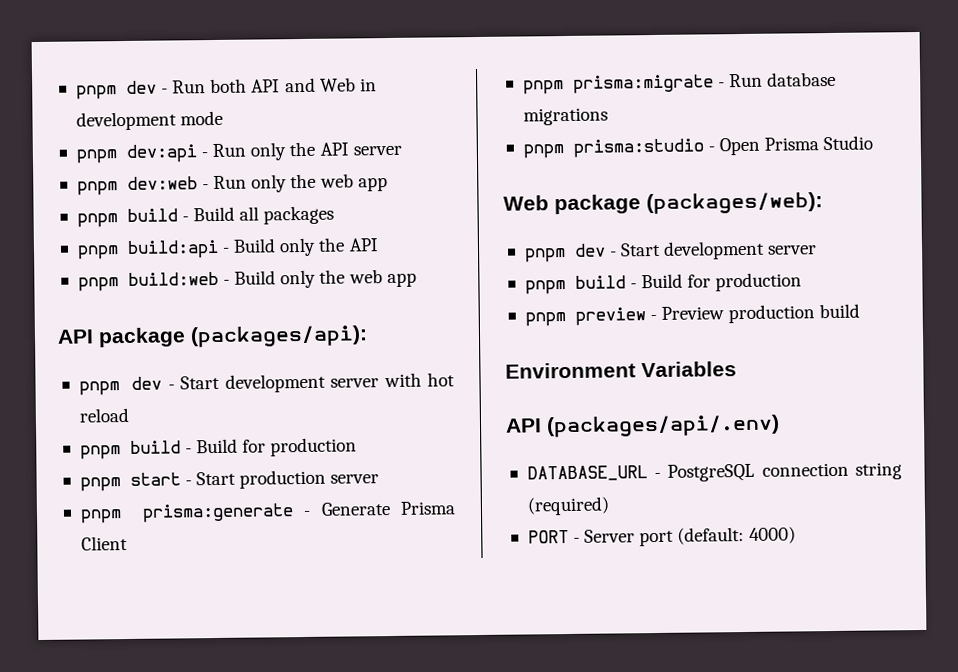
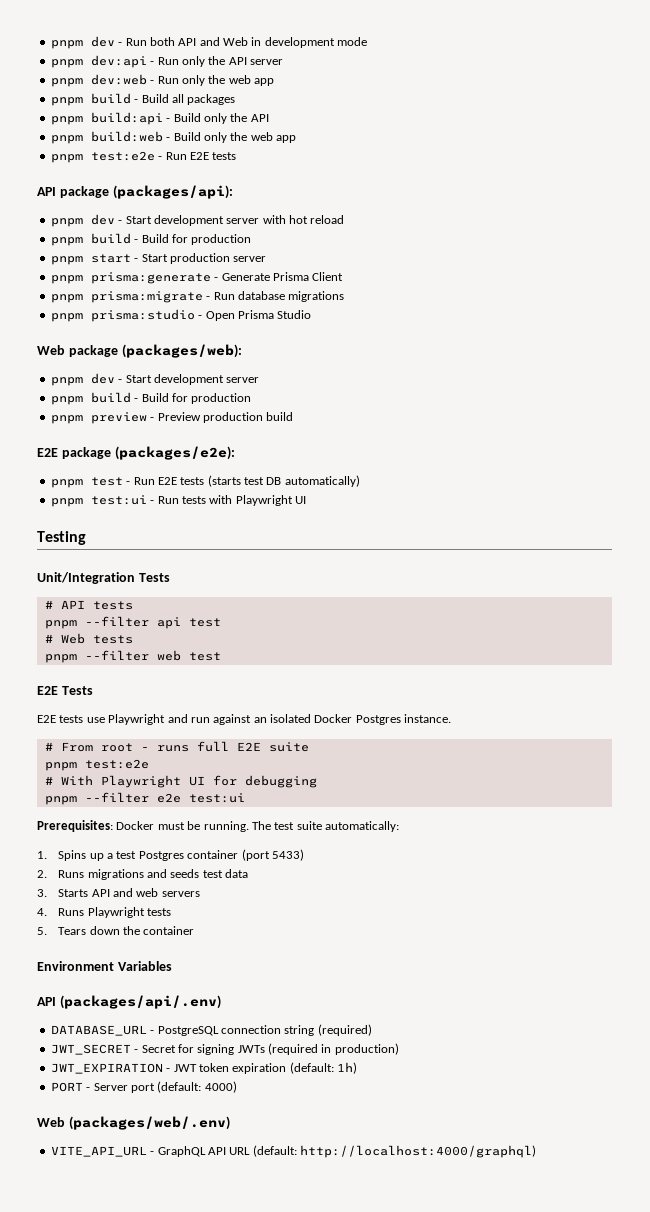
(417, 280) none -> [50,151,237,163] // pnpm test:e2e - Run E2E tests
(861, 311) none -> [37,446,235,460] [50,475,360,488] [50,495,306,507] [37,531,86,545] [37,572,170,584] [44,600,133,610] [44,616,221,629] [44,633,133,644] [44,650,221,663] [37,686,93,695] [37,714,452,725] [44,741,309,752] [44,759,149,771] [44,775,317,788] [44,792,245,805] [37,820,399,832] [37,849,304,861] [37,869,249,880] [37,888,200,897] [37,907,172,918] [37,926,195,935] // E2E package (packages/e2e): // pnpm test - Run E2E tests (starts test DB automatically) // pnpm test:ui - Run tests with Playwright UI // Testing // Unit/Integration Tests // # API tests // pnpm --filter api test // # Web tests // pnpm --filter web test // E2E Tests // E2E tests use Playwright and run against an isolated Docker Postgres instance. // # From root - runs full E2E suite // pnpm test:e2e // # With Playwright UI for debugging // pnpm --filter e2e test:ui // Prerequisites: Docker must be running. The test suite automatically: // 1. Spins up a test Postgres container (port 5433) // 2. Runs migrations and seeds test data // 3. Starts API and web servers // 4. Runs Playwright tests // 5. Tears down the container
(610, 506) none -> [50,1043,399,1055] [50,1062,357,1074] // JWT_SECRET - Secret for signing JWTs (required in production) // JWT_EXPIRATION - JWT token expiration (default: 1h)
(796, 535) none -> [37,1116,230,1130] [50,1145,536,1158] // Web (packages/web/.env) // VITE_API_URL - GraphQL API URL (default: http://localhost:4000/graphql)

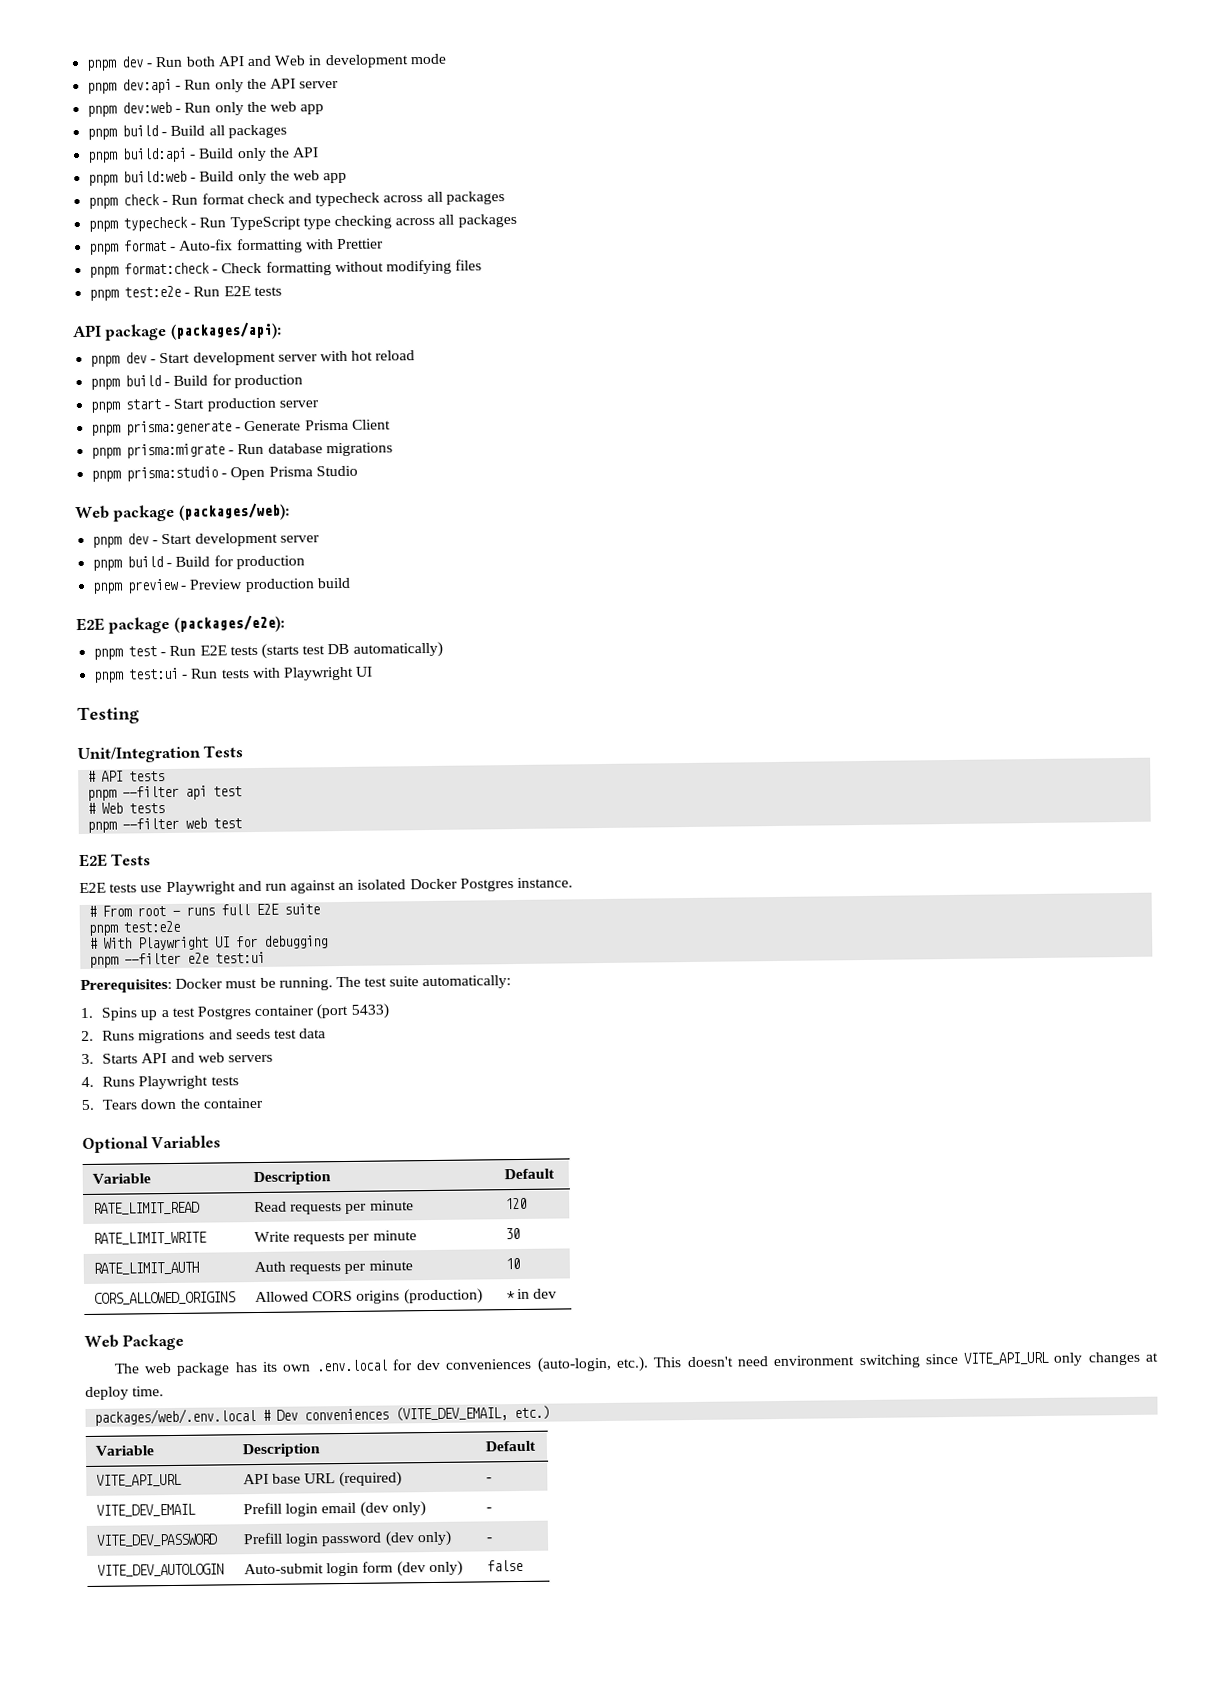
(296, 139) none -> [88,191,505,209] [88,213,517,232] [89,238,384,255] [89,259,483,278] // pnpm check - Run format check and typecheck across all packages // pnpm typecheck - Run TypeScript type checking across all packages // pnpm format - Auto-fix formatting with Prettier // pnpm format:check - Check formatting without modifying files
[37,961,114,971] Environment -> [82,1136,149,1154] Optional
[37,995,221,1009] [50,1024,372,1036] [50,1043,399,1055] [50,1062,357,1074] [50,1081,237,1093] [37,1116,230,1130] [50,1145,536,1158] // API (packages/api/.env) // DATABASE_URL - PostgreSQL connection string (required) // JWT_SECRET - Secret for signing JWTs (required in production) // JWT_EXPIRATION - JWT token expiration (default: 1h) // PORT - Server port (default: 4000) // Web (packages/web/.env) // VITE_API_URL - GraphQL API URL (default: http://localhost:4000/graphql) -> [92,1173,152,1184] [253,1171,332,1186] [504,1168,556,1180] [93,1201,201,1215] [254,1200,414,1215] [505,1197,528,1210] [93,1231,208,1245] [254,1230,417,1245] [505,1227,521,1240] [93,1261,200,1275] [254,1260,413,1275] [505,1257,521,1270] [94,1291,237,1305] [255,1288,483,1305] [506,1288,558,1300] [84,1333,185,1351] [113,1351,1158,1376] [85,1386,165,1400] [94,1405,551,1426] [95,1445,155,1456] [242,1443,322,1458] [485,1440,537,1452] [96,1473,183,1487] [243,1471,402,1488] [486,1477,493,1482] [96,1503,197,1517] [243,1501,426,1517] [486,1507,493,1512] [96,1533,219,1547] [243,1530,452,1547] [486,1537,494,1542] [97,1563,225,1577] [244,1560,463,1577] [487,1559,524,1572] // Variable | Description | Default // RATE_LIMIT_READ | Read requests per minute | 120 // RATE_LIMIT_WRITE | Write requests per minute | 30 // RATE_LIMIT_AUTH | Auth requests per minute | 10 // CORS_ALLOWED_ORIGINS | Allowed CORS origins (production) | * in dev // Web Package // The web package has its own .env.local for dev conveniences (auto-login, etc.). This doesn't need environment switching since VITE_API_URL only changes at deploy time. // packages/web/.env.local # Dev conveniences (VITE_DEV_EMAIL, etc.) // Variable | Description | Default // VITE_API_URL | API base URL (required) | - // VITE_DEV_EMAIL | Prefill login email (dev only) | - // VITE_DEV_PASSWORD | Prefill login password (dev only) | - // VITE_DEV_AUTOLOGIN | Auto-submit login form (dev only) | false

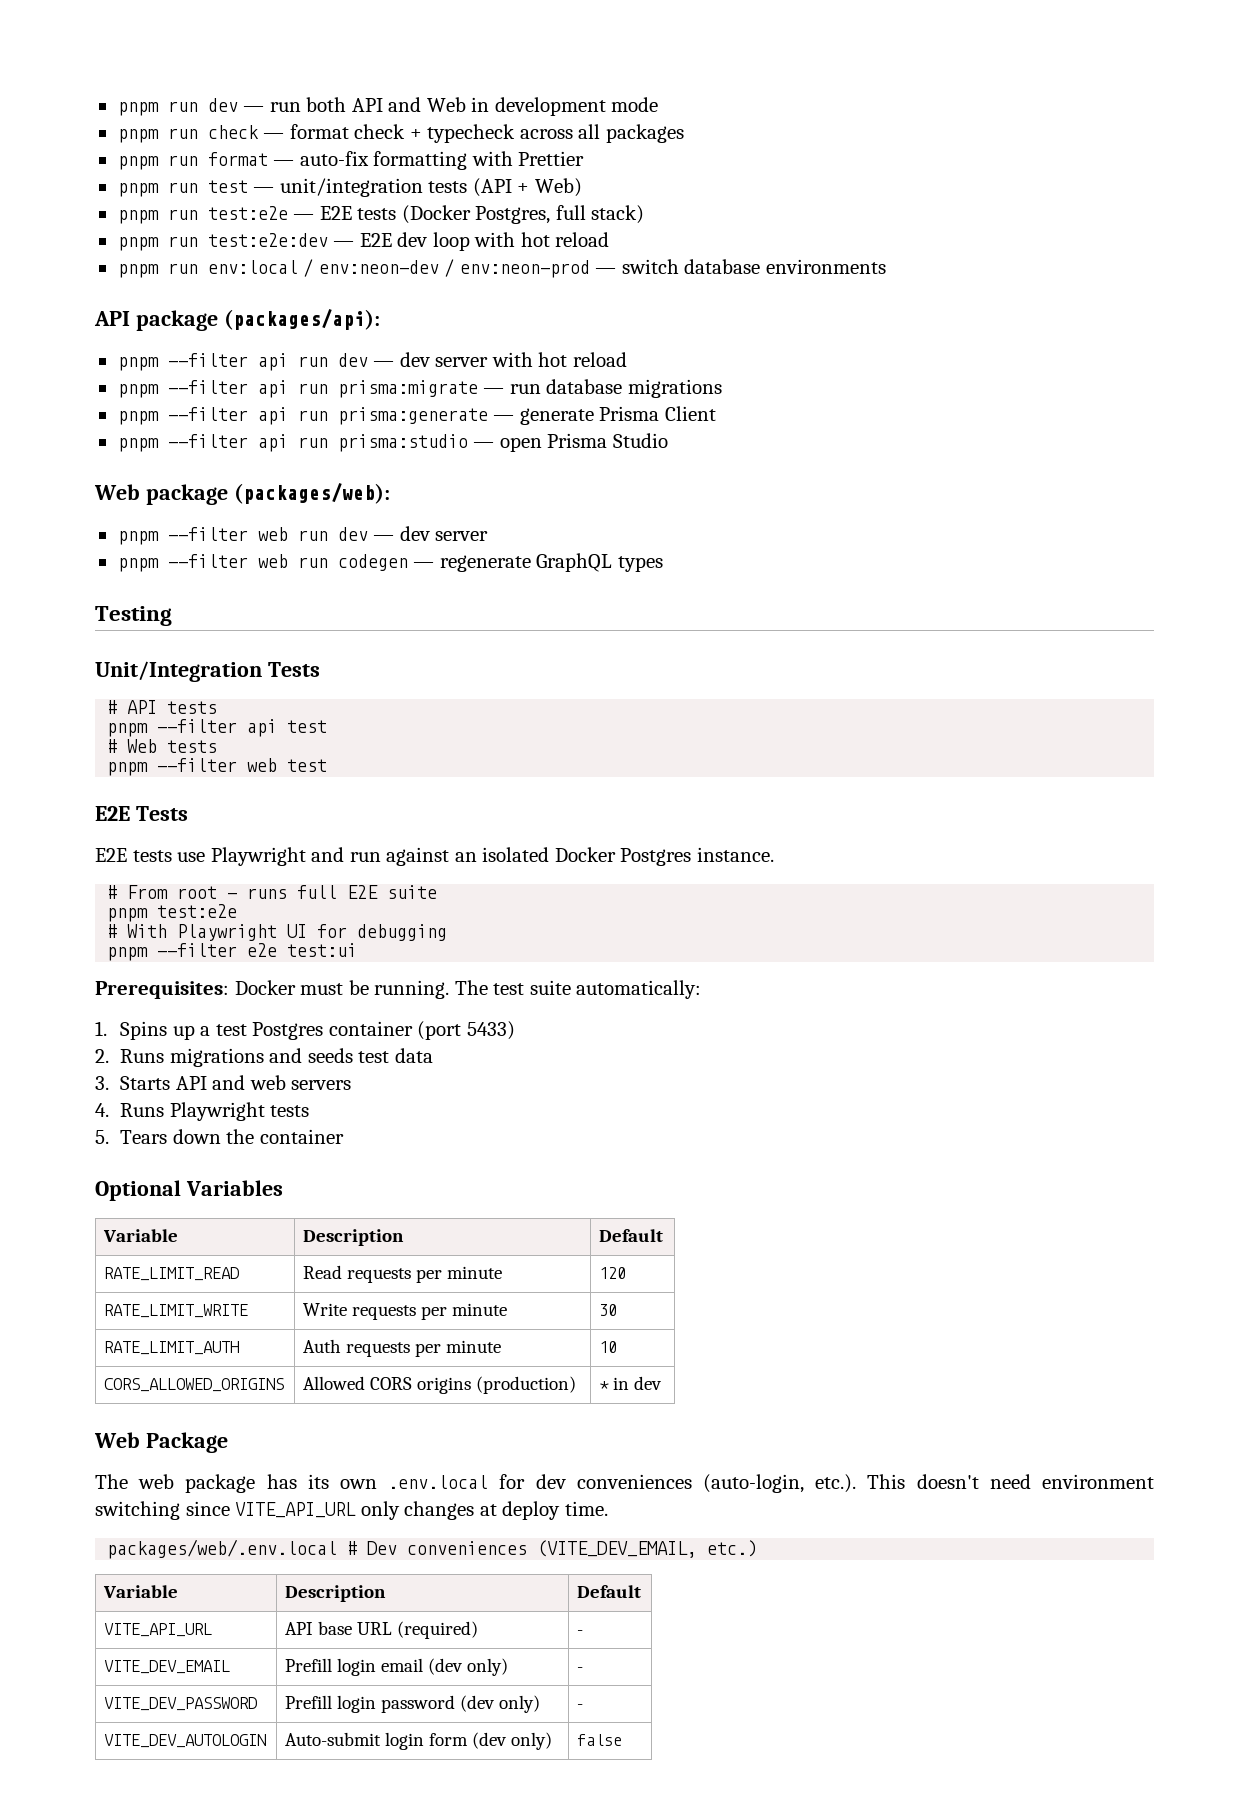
[86,56,184,71] pnpm dev - Run -> [117,98,301,116] pnpm run dev — run
[122,78,340,94] [87,101,325,117] [87,124,287,140] [87,147,319,163] [88,170,348,186] [88,194,199,209] dev:api - Run only the API server // pnpm dev:web - Run only the web app // pnpm build - Build all packages // pnpm build:api - Build only the API // pnpm build:web - Build only the web app // pnpm check - Run -> [167,125,285,139] run check —
[287,193,312,204] and -> [409,129,422,139] +
[123,213,517,232] [89,238,384,255] [89,259,483,278] [89,285,282,301] [72,321,282,341] [90,351,276,367] typecheck - Run TypeScript type checking across all packages // pnpm format - Auto-fix formatting with Prettier // pnpm format:check - Check formatting without modifying files // pnpm test:e2e - Run E2E tests // API package (packages/api): // pnpm dev - Start development -> [167,151,585,170] [117,178,582,197] [117,205,645,224] [117,232,610,251] [117,259,886,278] [94,309,380,331] [117,352,430,371] run format — auto-fix formatting with Prettier // pnpm run test — unit/integration tests (API + Web) // pnpm run test:e2e — E2E tests (Docker Postgres, full stack) // pnpm run test:e2e:dev — E2E dev loop with hot reload // pnpm run env:local / env:neon-dev / env:neon-prod — switch database environments // API package (packages/api): // pnpm --filter api run dev — dev
[125,374,303,389] [90,397,319,413] [91,419,391,436] [91,442,393,459] [91,466,266,482] build - Build for production // pnpm start - Start production server // pnpm prisma:generate - Generate Prisma Client // pnpm prisma:migrate - Run database migrations // pnpm prisma:studio - Open -> [167,379,722,398] [117,406,716,425] [117,434,542,452] --filter api run prisma:migrate — run database migrations // pnpm --filter api run prisma:generate — generate Prisma Client // pnpm --filter api run prisma:studio — open
[127,532,320,547] [92,555,305,571] [92,577,351,594] [76,614,285,634] [93,641,443,660] [93,666,374,683] dev - Start development server // pnpm build - Build for production // pnpm preview - Preview production build // E2E package (packages/e2e): // pnpm test - Run E2E tests (starts test DB automatically) // pnpm test:ui - Run tests with Playwright UI -> [167,526,489,541] [117,553,663,572] --filter web run dev — dev server // pnpm --filter web run codegen — regenerate GraphQL types

